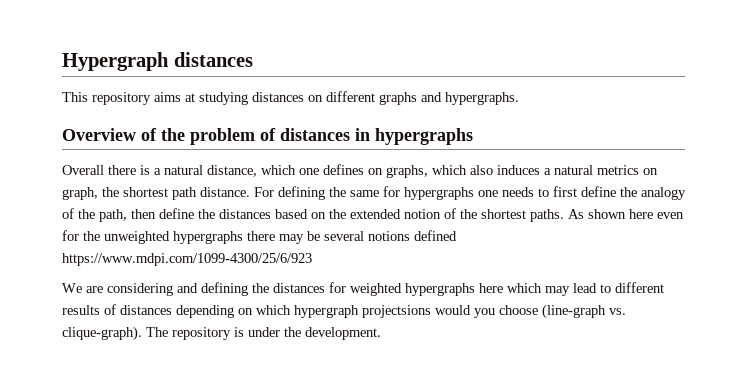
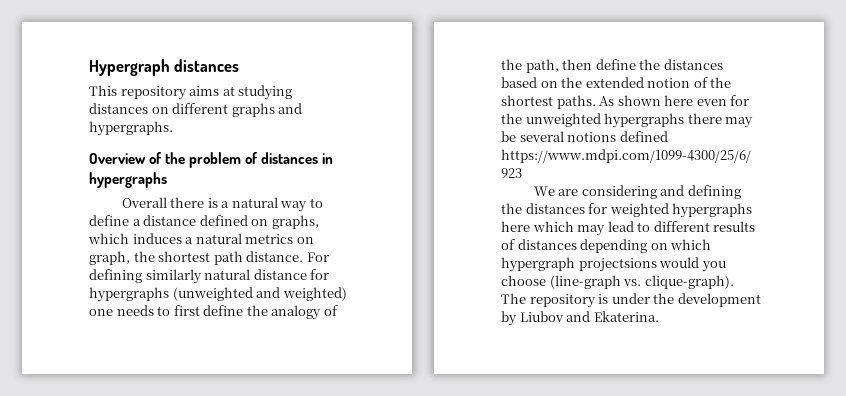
[207,164,364,177] distance, which one defines -> [280,198,323,212] [89,215,248,226] way to define a distance defined
[470,165,493,175] also -> (129, 238) none
[329,186,474,200] the same for hypergraphs -> [145,269,330,284] [89,287,347,302] similarly natural distance for hypergraphs (unweighted and weighted)
[305,327,381,340] development. -> [677,293,761,307] [501,311,659,326] development by Liubov and Ekaterina.

